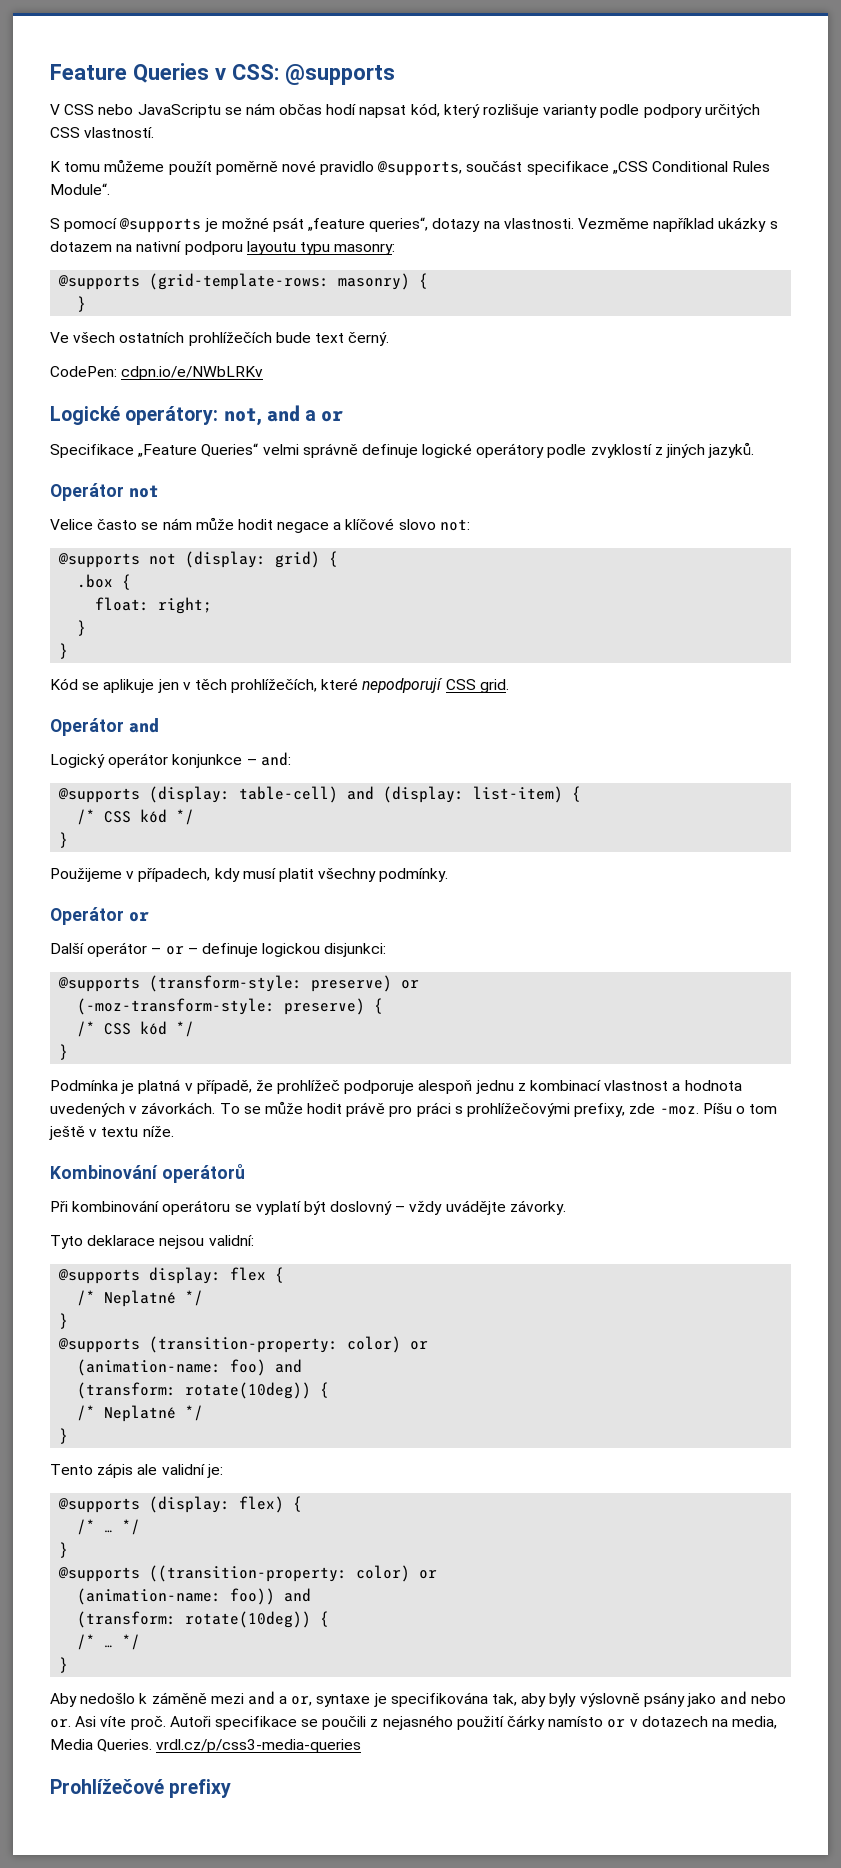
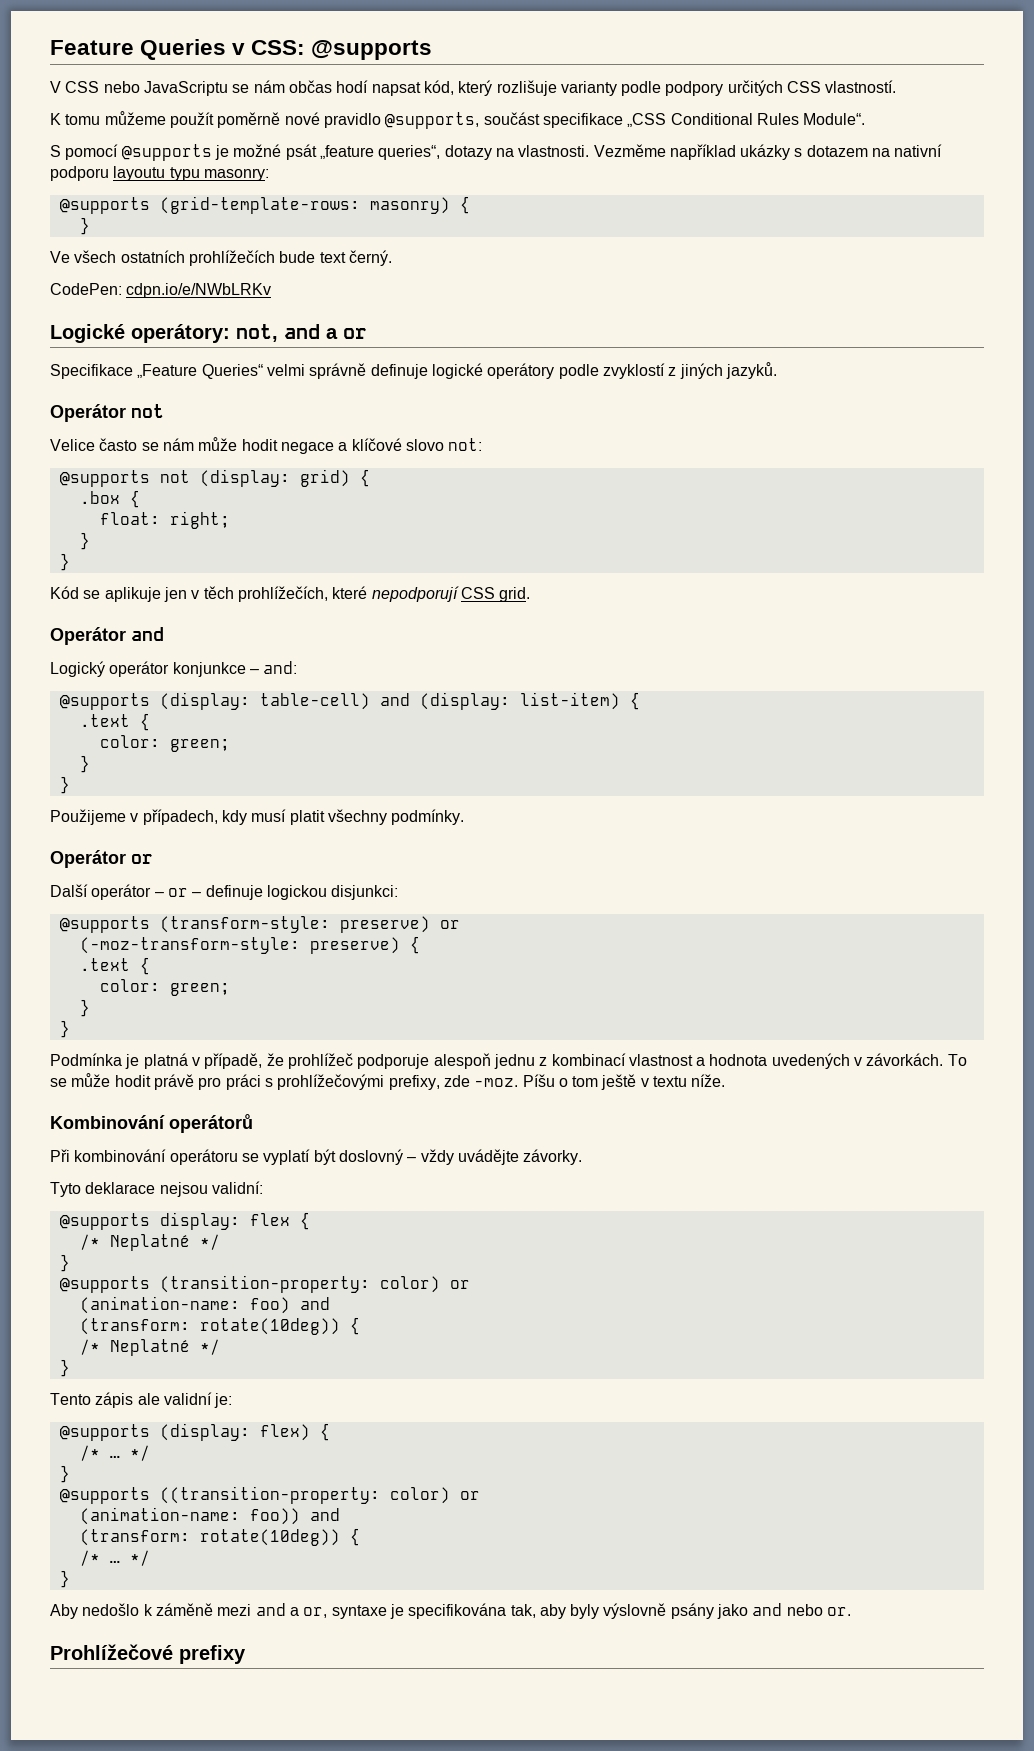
[77,809,195,825] /* CSS kód */ -> [79,713,150,731] [99,735,230,752] [79,755,90,773] .text { // color: green; // }
[77,1021,195,1037] /* CSS kód */ -> [79,957,150,975] [99,979,230,996] [79,999,90,1017] .text { // color: green; // }
[75,1715,778,1730] [50,1739,362,1753] Asi víte proč. Autoři specifikace se poučili z nejasného použití čárky namísto or v dotazech na media, Media Queries. vrdl.cz/p/css3-media-queries -> (852, 1611) none

